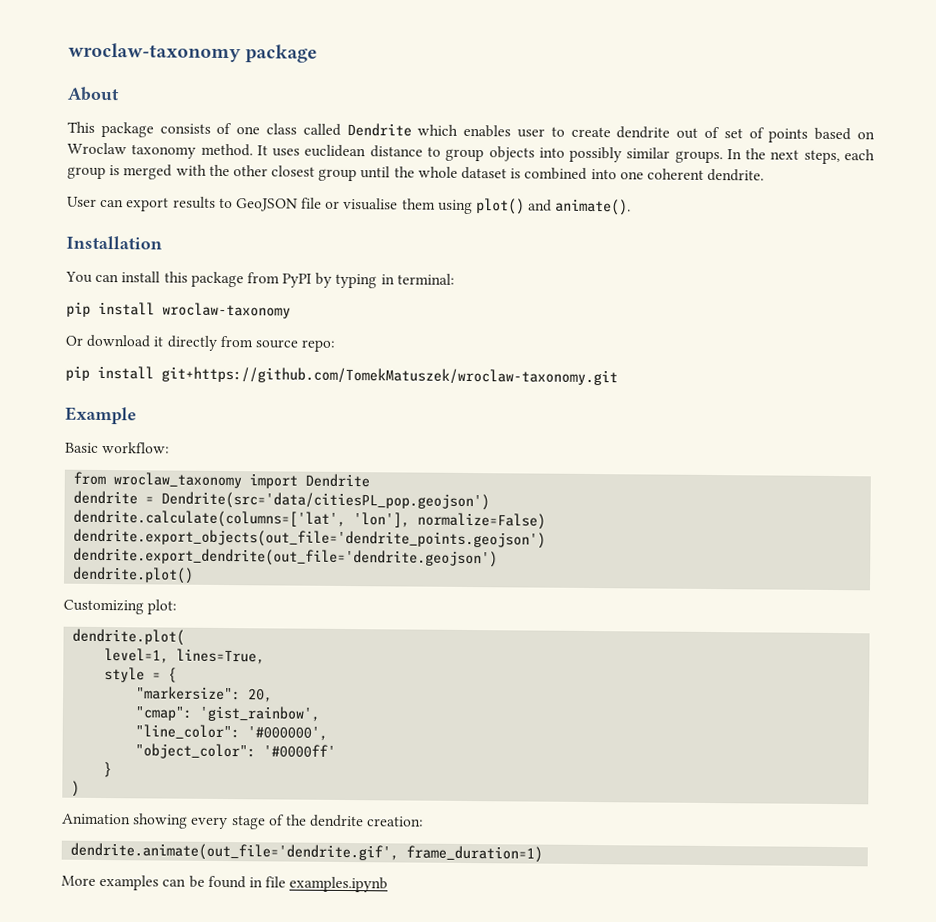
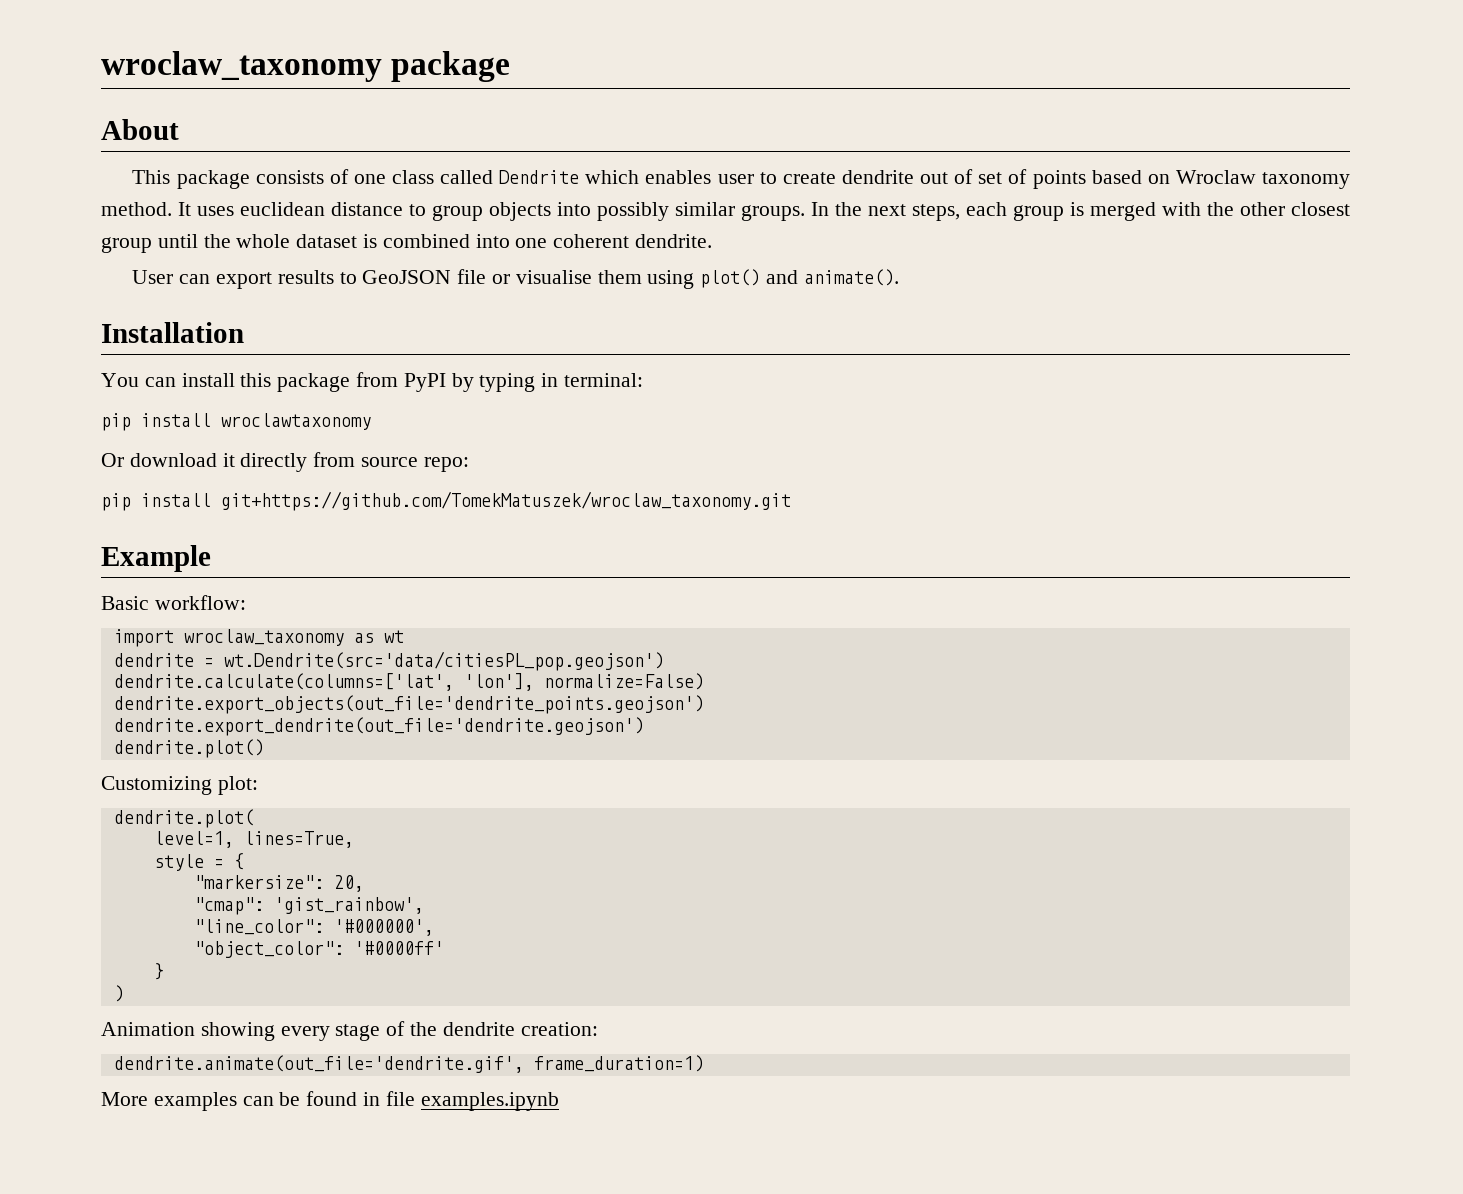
[68,42,241,63] wroclaw-taxonomy -> [101,51,382,82] wroclaw_taxonomy
[162,302,291,319] wroclaw-taxonomy -> [221,413,371,430] wroclawtaxonomy
[161,366,618,386] git+https://github.com/TomekMatuszek/wroclaw-taxonomy.git -> [221,491,791,511] git+https://github.com/TomekMatuszek/wroclaw_taxonomy.git
[73,471,371,489] from wroclaw_taxonomy import Dendrite -> [113,629,404,647] import wroclaw_taxonomy as wt
[161,491,491,511] Dendrite(src='data/citiesPL_pop.geojson') -> [223,651,664,671] wt.Dendrite(src='data/citiesPL_pop.geojson')

